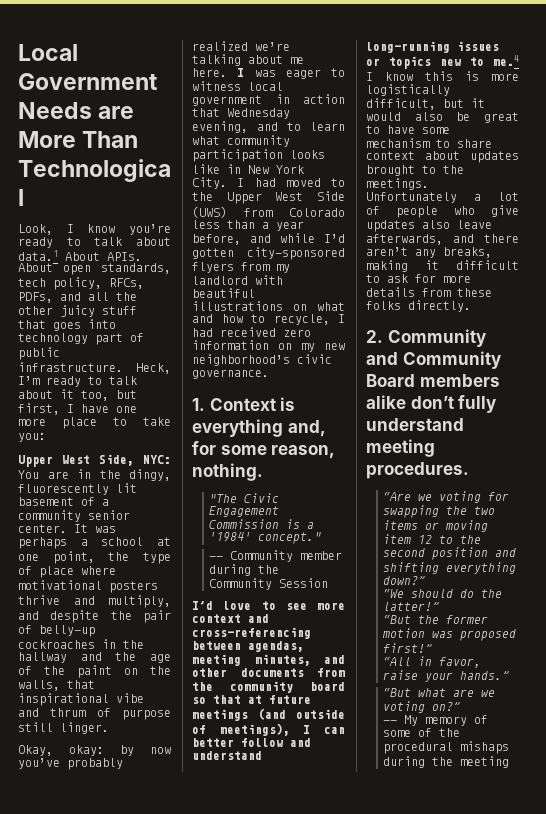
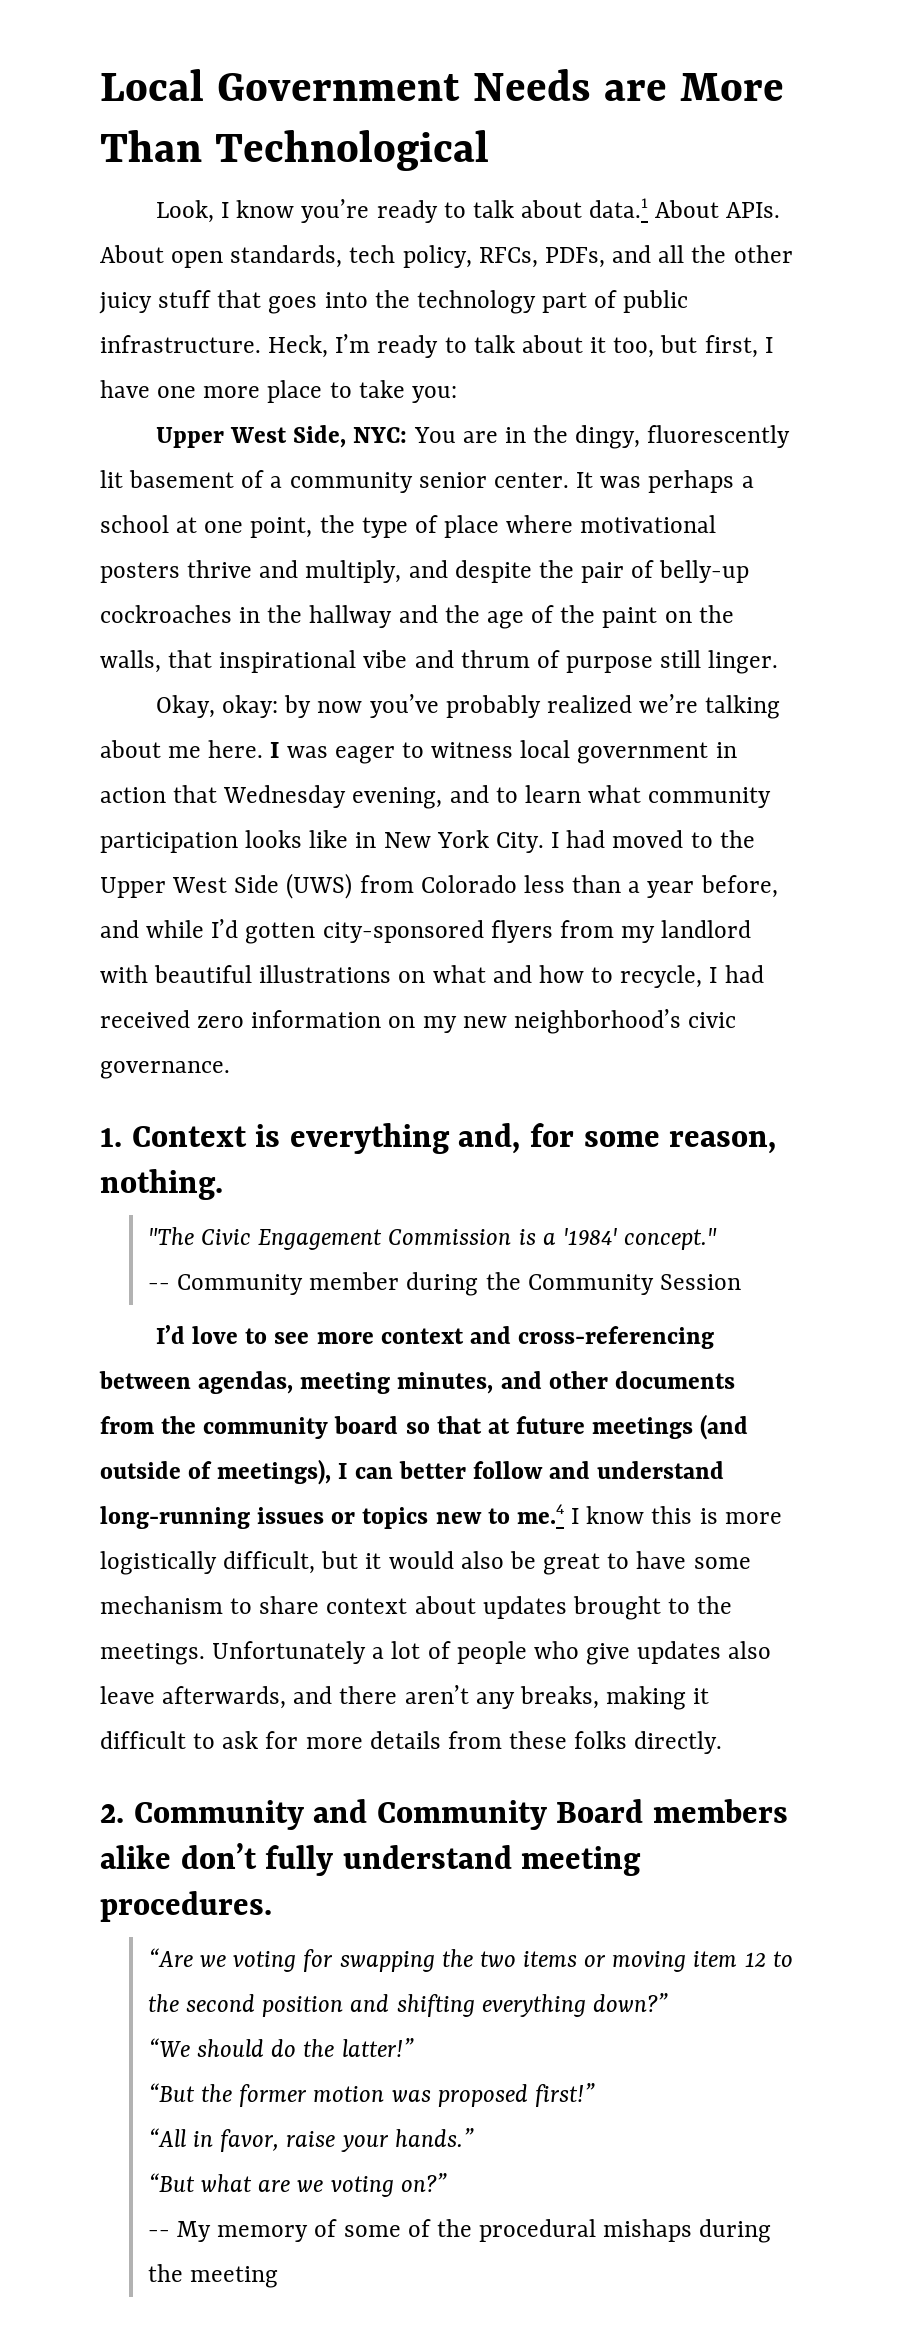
(116, 324) none -> [374,290,410,308] the

